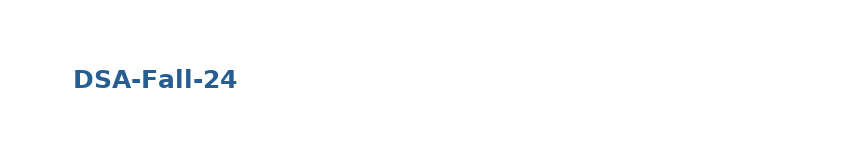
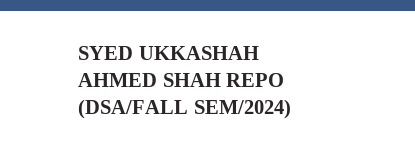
[73,69,237,88] DSA-Fall-24 -> [78,46,259,60] [78,73,285,87] [78,99,291,119] SYED UKKASHAH AHMED SHAH REPO (DSA/FALL SEM/2024)

